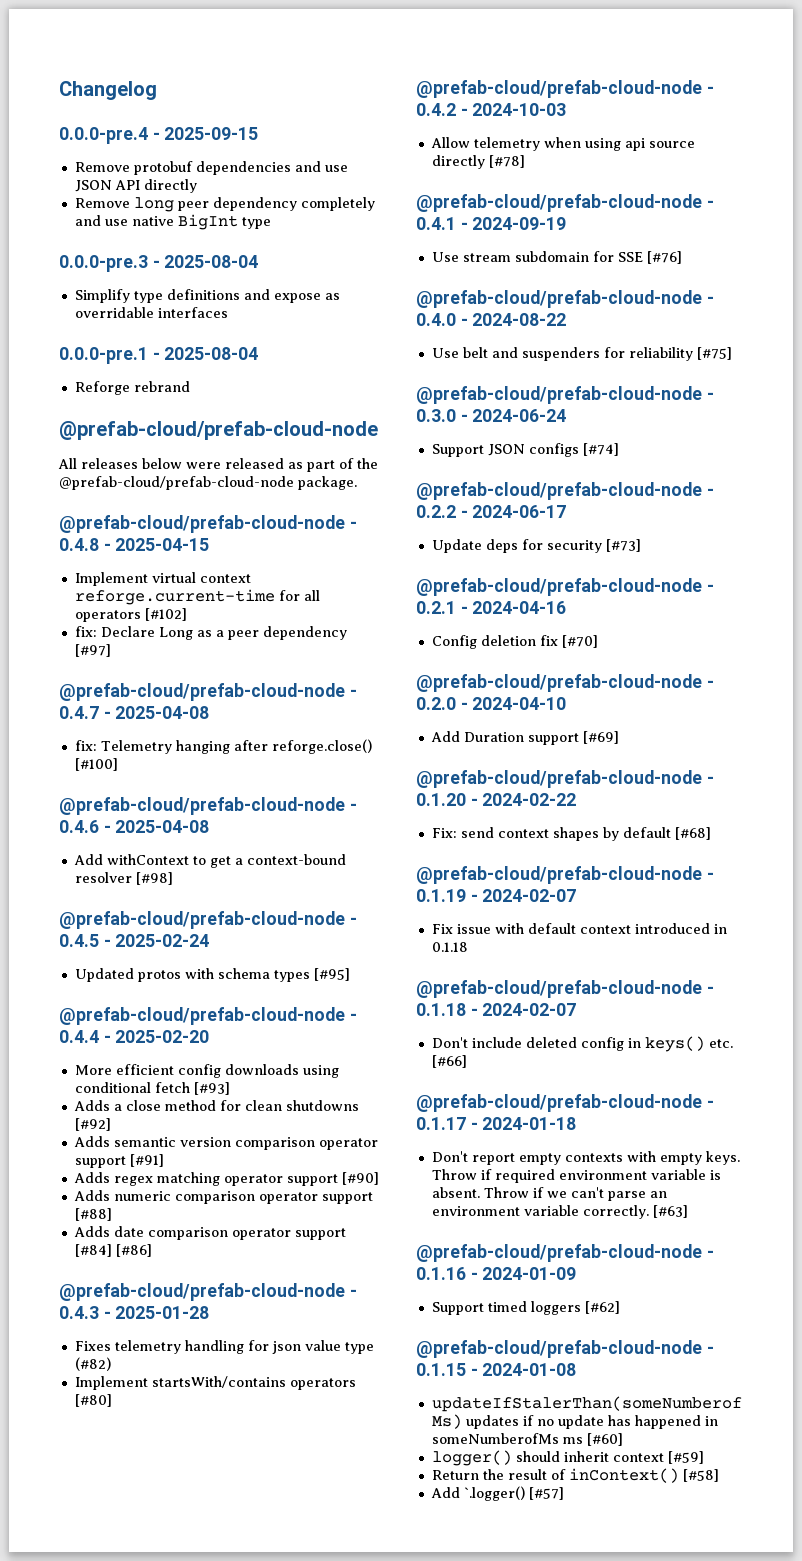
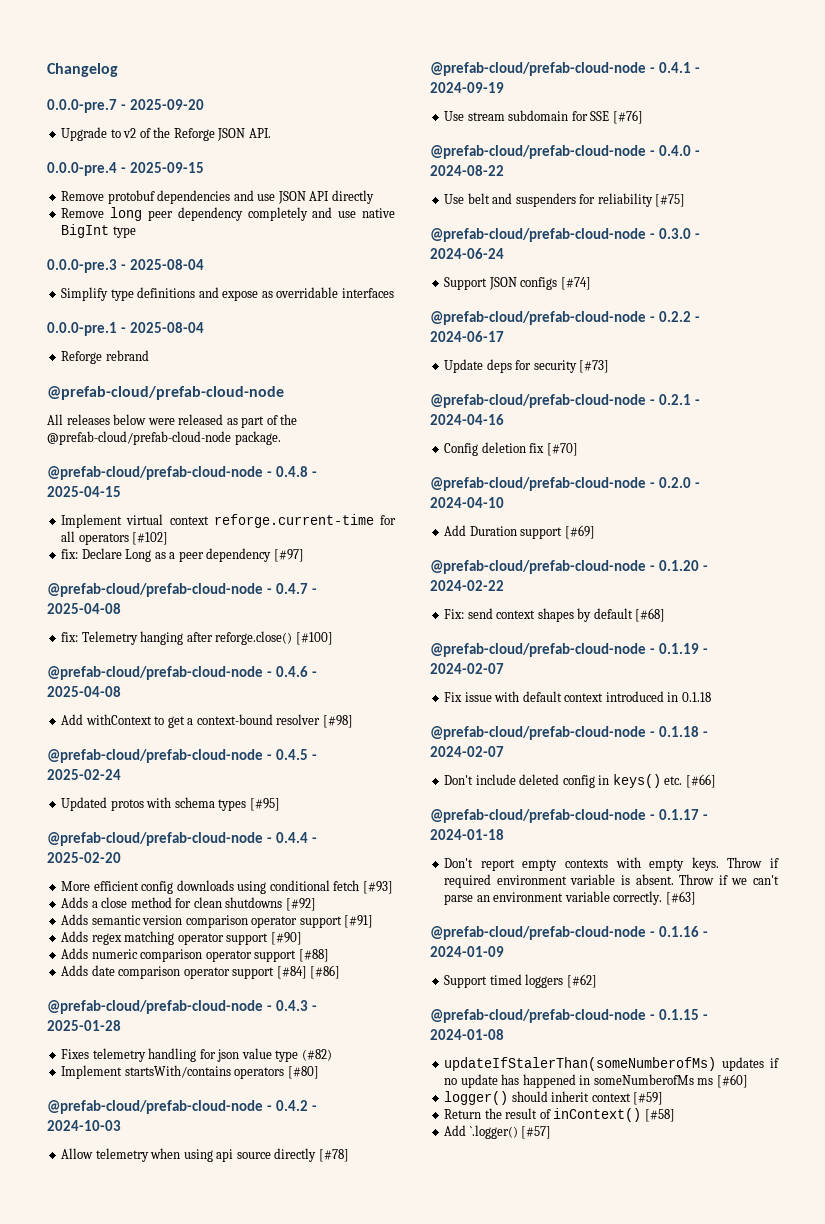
(157, 90) none -> [47,99,205,113] [61,127,271,141] // 0.0.0-pre.7 - 2025-09-20 // Upgrade to v2 of the Reforge JSON API.

